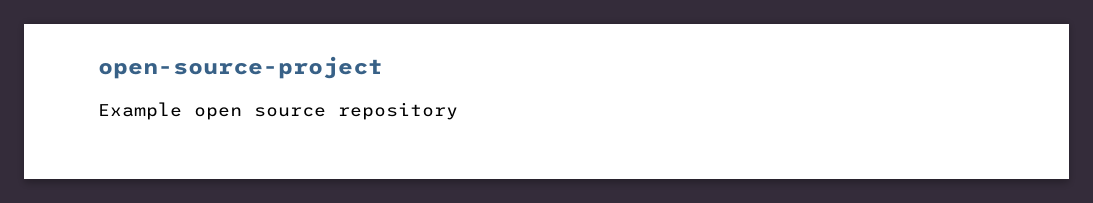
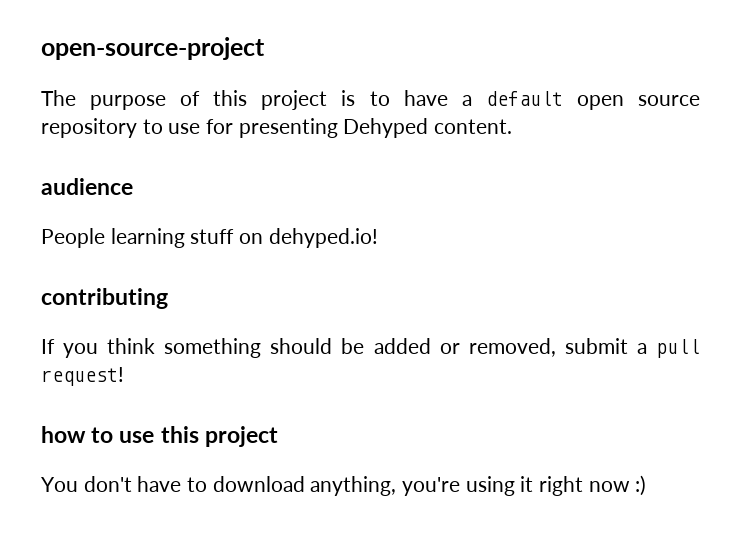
[98,102,458,120] Example open source repository -> [41,90,700,110] [41,118,513,138] [41,178,133,195] [41,228,378,248] [41,288,168,309] [41,338,700,358] [41,367,124,386] [41,426,278,447] [41,475,647,496] The purpose of this project is to have a default open source repository to use for presenting Dehyped content. // audience // People learning stuff on dehyped.io! // contributing // If you think something should be added or removed, submit a pull request! // how to use this project // You don't have to download anything, you're using it right now :)

